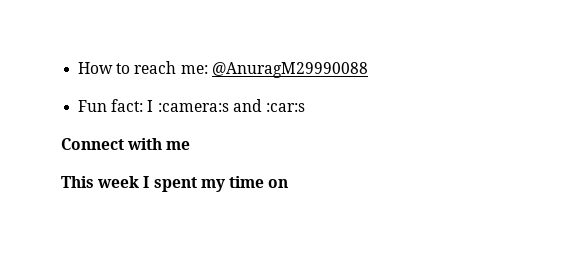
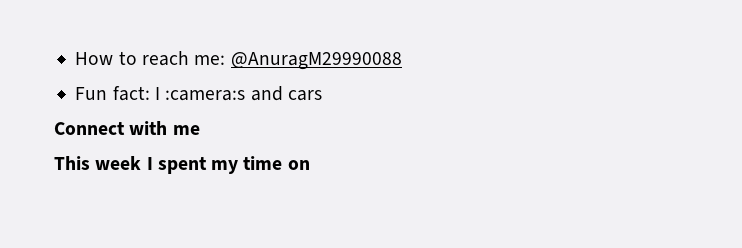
[265,103,305,112] :car:s -> [287,90,322,101] cars

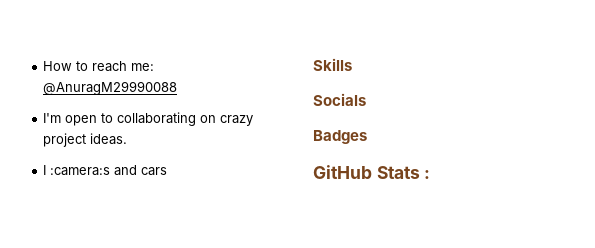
[75,86,322,101] [54,121,200,135] [54,156,310,174] Fun fact: I :camera:s and cars // Connect with me // This week I spent my time on -> [43,112,254,126] [43,133,128,147] [43,165,168,176] [313,58,352,71] [313,93,366,106] [313,130,367,144] [313,165,431,179] I'm open to collaborating on crazy project ideas. // I :camera:s and cars // Skills // Socials // Badges // GitHub Stats :

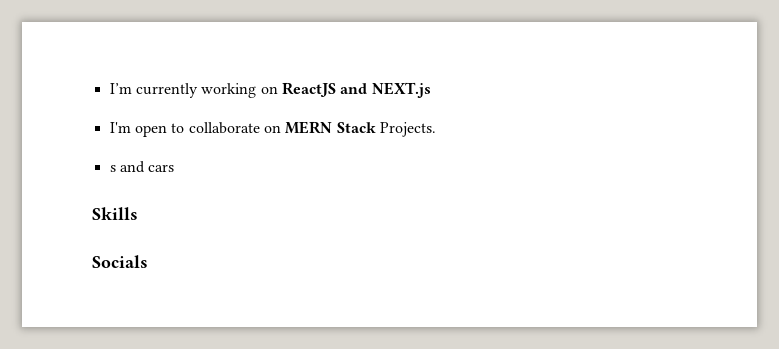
[43,61,155,72] [43,81,178,95] [43,112,254,126] [43,133,128,147] [43,165,111,176] How to reach me: @AnuragM29990088 // I'm open to collaborating on crazy project ideas. // I :camera:s -> [109,82,431,98] [109,121,436,137] [109,165,116,172] I’m currently working on ReactJS and NEXT.js // I'm open to collaborate on MERN Stack Projects. // s
[313,130,367,144] [313,165,431,179] // Badges // GitHub Stats : -> (148, 261) none

